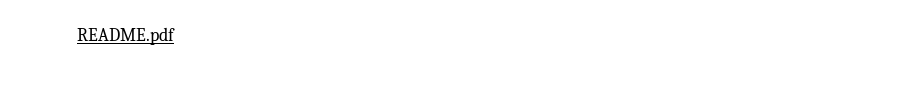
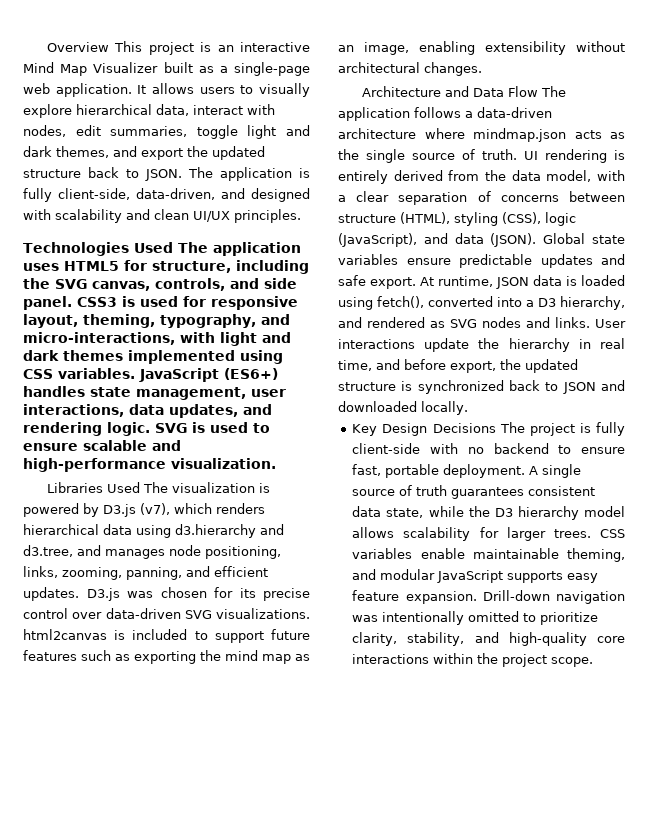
[77,27,175,45] README.pdf -> [47,41,310,55] [23,62,310,76] [23,83,310,97] [23,104,275,118] [23,125,310,139] [23,146,265,160] [23,167,310,181] [23,188,310,202] [23,209,301,223] [23,242,301,256] [23,260,309,274] [23,278,297,291] [23,296,298,310] [23,314,290,328] [23,332,291,346] [23,350,283,364] [23,368,278,382] [23,386,286,400] [23,404,272,418] [23,422,270,436] [23,440,181,451] [23,458,276,472] [47,482,271,493] [23,503,265,517] [23,524,284,538] [23,545,281,559] [23,566,268,580] [23,587,310,601] [23,608,310,619] [23,629,310,643] [23,650,310,664] [338,41,625,55] [338,62,482,76] [362,86,567,97] [338,107,552,121] [338,128,625,142] [338,149,625,163] [338,170,625,184] [338,191,625,205] [338,212,576,226] [338,233,625,247] [338,254,625,268] [338,275,625,289] [338,296,625,310] [338,317,626,328] [338,338,625,352] [338,359,578,373] [338,380,625,394] [338,401,468,415] [352,422,625,436] [352,443,625,454] [352,464,582,478] [352,485,596,499] [352,506,625,520] [352,527,625,541] [352,548,625,562] [352,569,599,583] [352,590,625,604] [352,611,599,625] [352,632,625,646] [352,653,594,667] Overview This project is an interactive Mind Map Visualizer built as a single-page web application. It allows users to visually explore hierarchical data, interact with nodes, edit summaries, toggle light and dark themes, and export the updated structure back to JSON. The application is fully client-side, data-driven, and designed with scalability and clean UI/UX principles. // Technologies Used The application uses HTML5 for structure, including the SVG canvas, controls, and side panel. CSS3 is used for responsive layout, theming, typography, and micro-interactions, with light and dark themes implemented using CSS variables. JavaScript (ES6+) handles state management, user interactions, data updates, and rendering logic. SVG is used to ensure scalable and high-performance visualization. // Libraries Used The visualization is powered by D3.js (v7), which renders hierarchical data using d3.hierarchy and d3.tree, and manages node positioning, links, zooming, panning, and efficient updates. D3.js was chosen for its precise control over data-driven SVG visualizations. html2canvas is included to support future features such as exporting the mind map as an image, enabling extensibility without architectural changes. // Architecture and Data Flow The application follows a data-driven architecture where mindmap.json acts as the single source of truth. UI rendering is entirely derived from the data model, with a clear separation of concerns between structure (HTML), styling (CSS), logic (JavaScript), and data (JSON). Global state variables ensure predictable updates and safe export. At runtime, JSON data is loaded using fetch(), converted into a D3 hierarchy, and rendered as SVG nodes and links. User interactions update the hierarchy in real time, and before export, the updated structure is synchronized back to JSON and downloaded locally. // Key Design Decisions The project is fully client-side with no backend to ensure fast, portable deployment. A single source of truth guarantees consistent data state, while the D3 hierarchy model allows scalability for larger trees. CSS variables enable maintainable theming, and modular JavaScript supports easy feature expansion. Drill-down navigation was intentionally omitted to prioritize clarity, stability, and high-quality core interactions within the project scope.

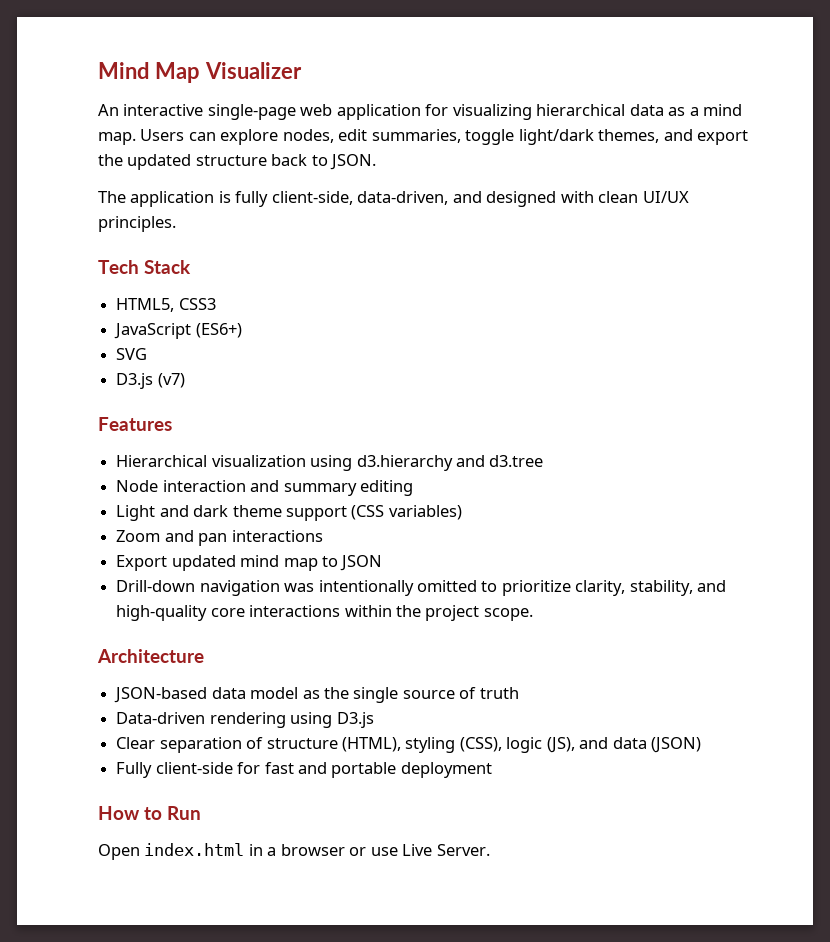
[47,41,310,55] [23,62,310,76] [23,83,310,97] [23,104,275,118] Overview This project is an interactive Mind Map Visualizer built as a single-page web application. It allows users to visually explore hierarchical data, interact with -> [98,62,302,83] [98,104,743,120] [98,129,279,145] Mind Map Visualizer // An interactive single-page web application for visualizing hierarchical data as a mind map. Users can explore
[247,125,310,139] [23,146,52,157] light and dark -> [518,129,594,145] light/dark
(182, 175) none -> (377, 162) //
[55,209,150,223] scalability and -> (594, 197) none
[23,242,301,256] [23,260,309,274] [23,278,297,291] [23,296,298,310] [23,314,290,328] [23,332,291,346] [23,350,283,364] [23,368,278,382] [23,386,286,400] [23,404,272,418] [23,422,270,436] [23,440,181,451] [23,458,276,472] [47,482,271,493] [23,503,265,517] [23,524,284,538] [23,545,281,559] [23,566,268,580] [23,587,310,601] [23,608,310,619] [23,629,310,643] [23,650,310,664] [338,41,625,55] [338,62,482,76] [362,86,567,97] [338,107,552,121] [338,128,625,142] [338,149,625,163] [338,170,625,184] [338,191,625,205] [338,212,576,226] [338,233,625,247] [338,254,625,268] [338,275,625,289] [338,296,625,310] [338,317,626,328] [338,338,625,352] [338,359,578,373] [338,380,625,394] [338,401,468,415] [352,422,625,436] [352,443,625,454] [352,464,582,478] [352,485,596,499] [352,506,625,520] [352,527,625,541] [352,548,625,562] [352,569,599,583] [352,590,477,604] Technologies Used The application uses HTML5 for structure, including the SVG canvas, controls, and side panel. CSS3 is used for responsive layout, theming, typography, and micro-interactions, with light and dark themes implemented using CSS variables. JavaScript (ES6+) handles state management, user interactions, data updates, and rendering logic. SVG is used to ensure scalable and high-performance visualization. // Libraries Used The visualization is powered by D3.js (v7), which renders hierarchical data using d3.hierarchy and d3.tree, and manages node positioning, links, zooming, panning, and efficient updates. D3.js was chosen for its precise control over data-driven SVG visualizations. html2canvas is included to support future features such as exporting the mind map as an image, enabling extensibility without architectural changes. // Architecture and Data Flow The application follows a data-driven architecture where mindmap.json acts as the single source of truth. UI rendering is entirely derived from the data model, with a clear separation of concerns between structure (HTML), styling (CSS), logic (JavaScript), and data (JSON). Global state variables ensure predictable updates and safe export. At runtime, JSON data is loaded using fetch(), converted into a D3 hierarchy, and rendered as SVG nodes and links. User interactions update the hierarchy in real time, and before export, the updated structure is synchronized back to JSON and downloaded locally. // Key Design Decisions The project is fully client-side with no backend to ensure fast, portable deployment. A single source of truth guarantees consistent data state, while the D3 hierarchy model allows scalability for larger trees. CSS variables enable maintainable theming, and modular JavaScript supports easy feature expansion. -> [98,260,192,274] [116,298,216,312] [114,323,242,339] [116,348,148,360] [116,373,185,389] [98,417,172,431] [116,455,544,471] [116,480,413,496] [116,505,462,521] [116,530,323,546] [116,555,383,571] Tech Stack // HTML5, CSS3 // JavaScript (ES6+) // SVG // D3.js (v7) // Features // Hierarchical visualization using d3.hierarchy and d3.tree // Node interaction and summary editing // Light and dark theme support (CSS variables) // Zoom and pan interactions // Export updated mind map to JSON //
(594, 662) none -> [97,649,204,663] [114,687,519,703] [116,712,374,728] [116,737,702,753] [116,762,492,778] [98,806,202,820] [98,843,490,860] // Architecture // JSON-based data model as the single source of truth // Data-driven rendering using D3.js // Clear separation of structure (HTML), styling (CSS), logic (JS), and data (JSON) // Fully client-side for fast and portable deployment // How to Run // Open index.html in a browser or use Live Server.

